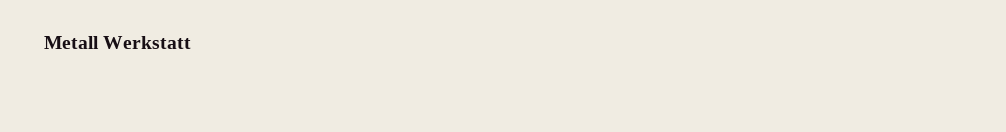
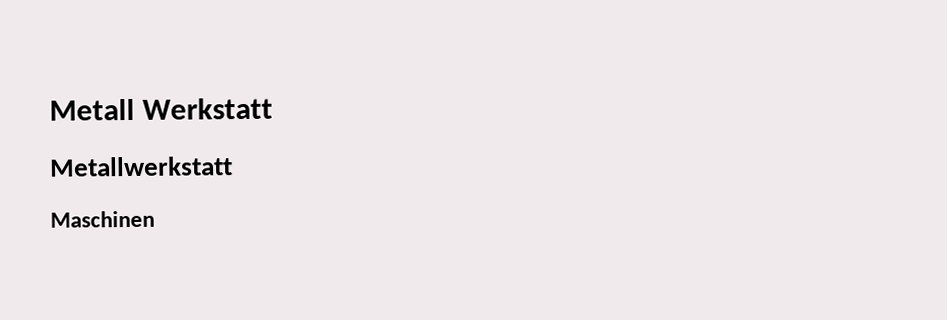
(192, 42) none -> [49,156,233,177] [50,210,155,228] // Metallwerkstatt // Maschinen

